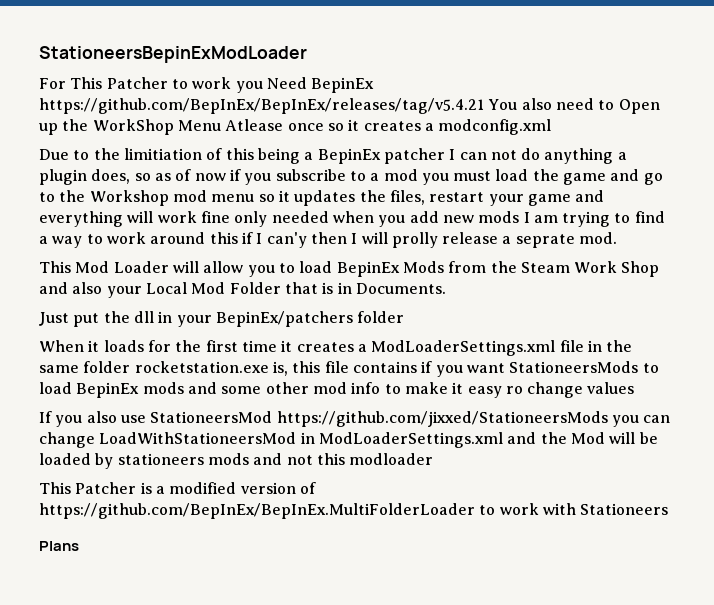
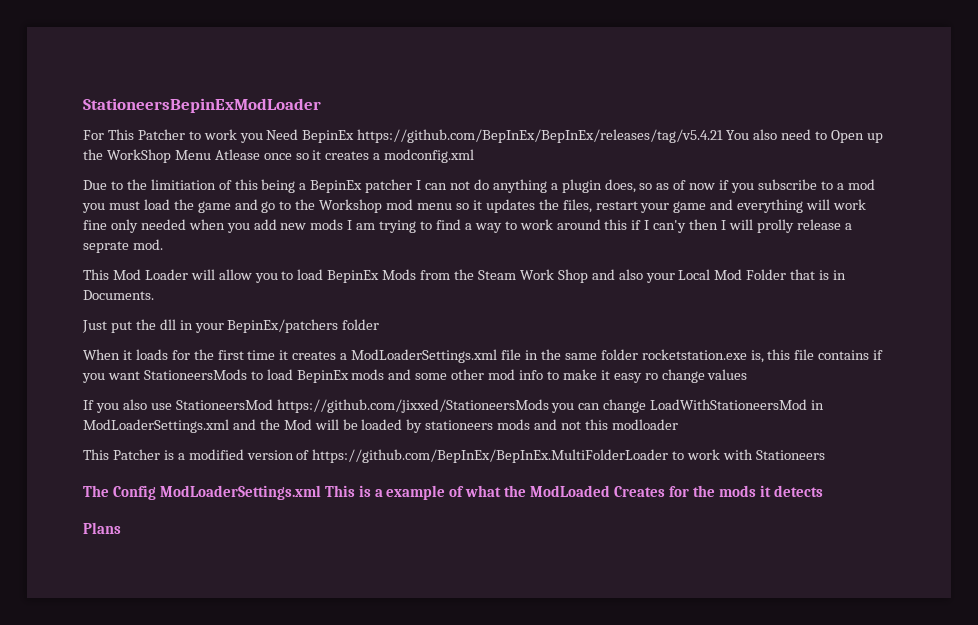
(669, 509) none -> [83,485,823,500] // The Config ModLoaderSettings.xml This is a example of what the ModLoaded Creates for the mods it detects

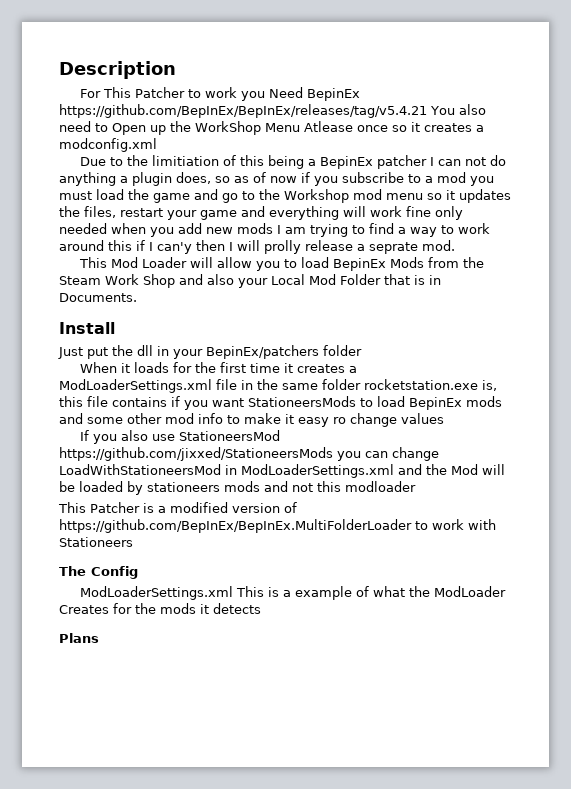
[83,98,321,113] StationeersBepinExModLoader -> [59,61,176,79] Description
(154, 295) none -> [59,322,115,334] // Install
(156, 492) none -> (138, 572) //
[530,485,611,497] ModLoaded -> [433,586,506,597] ModLoader

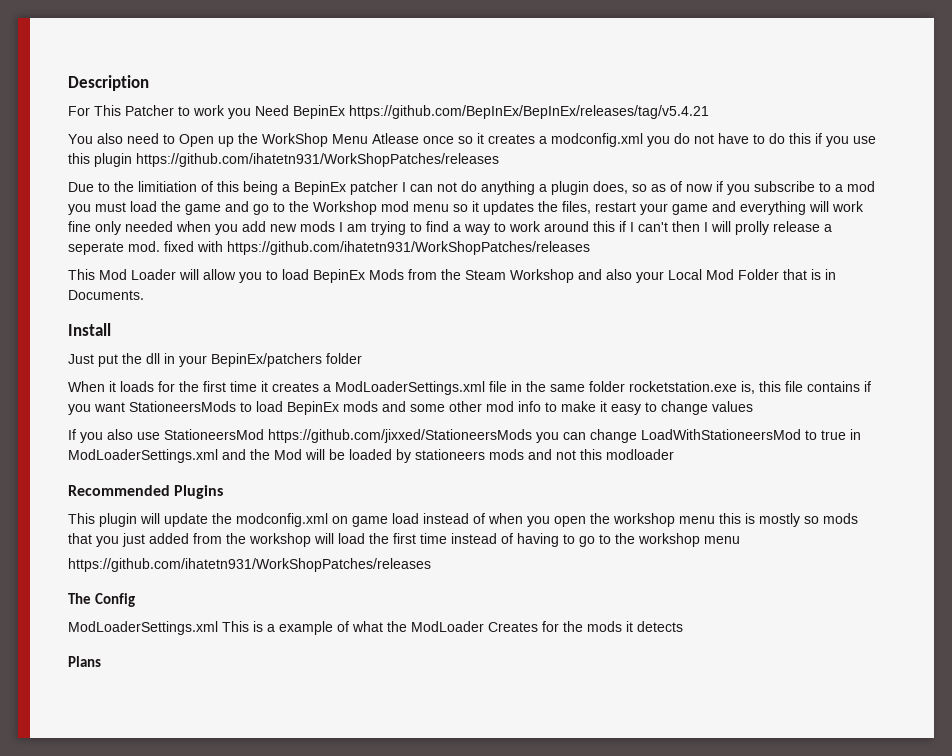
(427, 111) none -> (709, 112) //
(157, 145) none -> [647,133,876,147] [68,153,499,167] you do not have to do this if you use this plugin https://github.com/ihatetn931/WorkShopPatches/releases
[157,242,192,254] can'y -> [638,222,668,232] can't
[369,242,418,254] seprate -> [68,242,124,255] seperate
(455, 245) none -> [164,241,590,255] fixed with https://github.com/ihatetn931/WorkShopPatches/releases
[105,274,175,288] Work Shop -> [510,269,574,283] Workshop
[333,417,346,424] ro -> [645,402,657,412] to
(221, 469) none -> [805,430,846,440] to true
[58,502,297,513] [59,519,496,533] [59,537,133,547] // This Patcher is a modified version of https://github.com/BepInEx/BepInEx.MultiFolderLoader to work with Stationeers -> [68,485,224,499] [68,513,858,527] [68,533,740,547] [68,558,431,572] // Recommended Plugins // This plugin will update the modconfig.xml on game load instead of when you open the workshop menu this is mostly so mods that you just added from the workshop will load the first time instead of having to go to the workshop menu // https://github.com/ihatetn931/WorkShopPatches/releases

